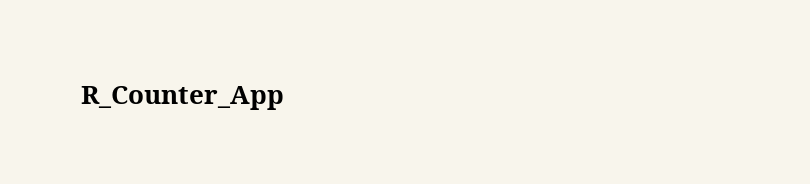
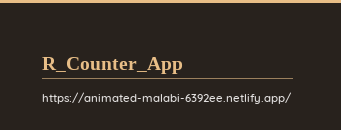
(284, 98) none -> [42,92,292,104] // https://animated-malabi-6392ee.netlify.app/

